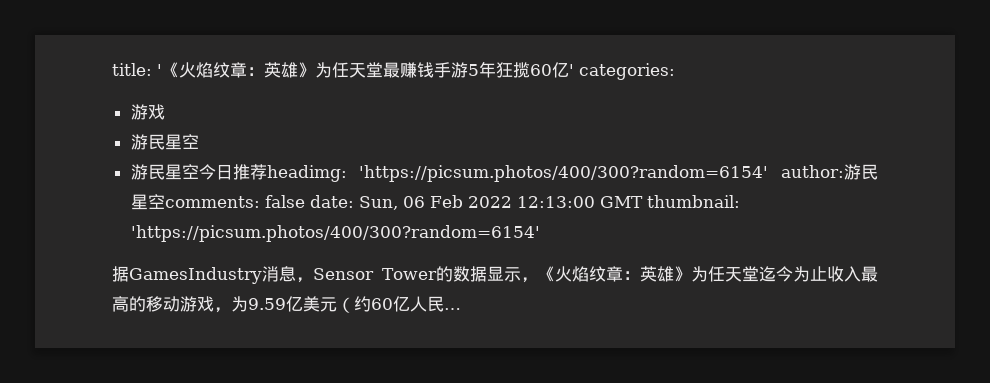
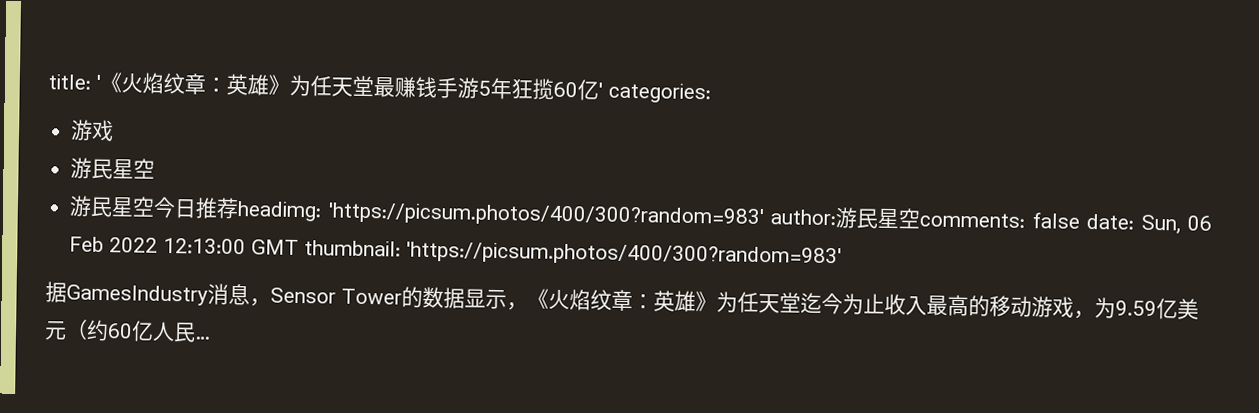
[359,165,769,182] 'https://picsum.photos/400/300?random=6154' -> [327,202,764,229] 'https://picsum.photos/400/300?random=983'
[130,225,540,242] 'https://picsum.photos/400/300?random=6154' -> [406,241,843,268] 'https://picsum.photos/400/300?random=983'

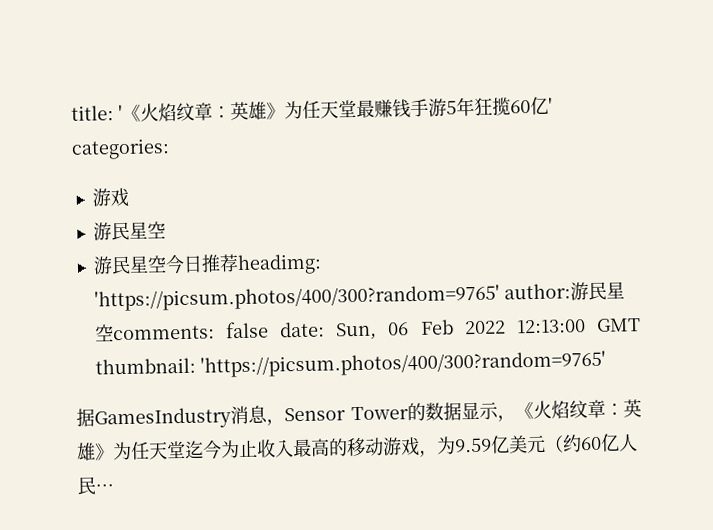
[327,202,764,229] 'https://picsum.photos/400/300?random=983' -> [93,284,500,312] 'https://picsum.photos/400/300?random=9765'
[406,241,843,268] 'https://picsum.photos/400/300?random=983' -> [199,350,606,378] 'https://picsum.photos/400/300?random=9765'

